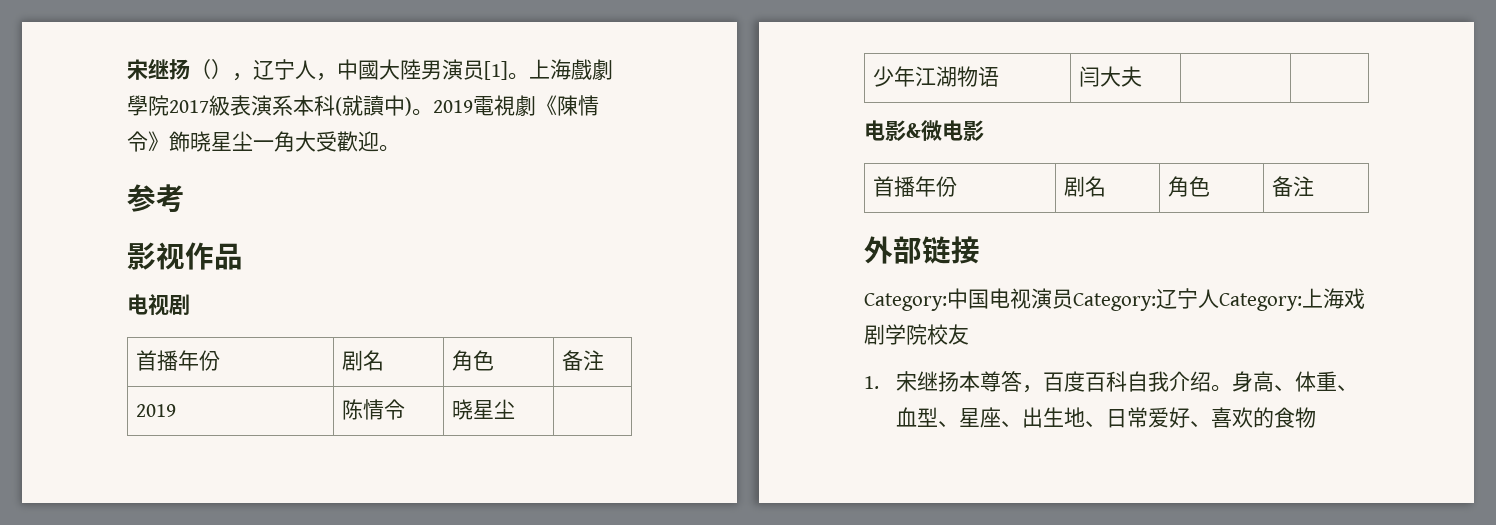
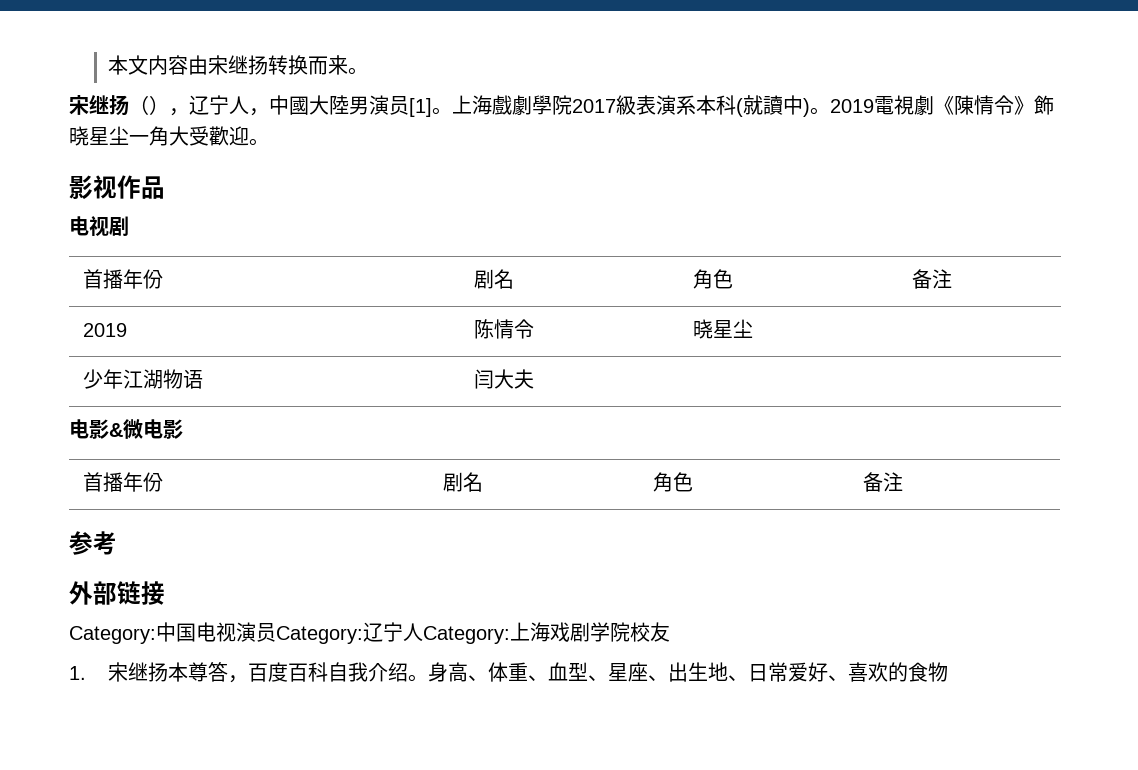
(127, 69) none -> [108,55,369,75] 本文内容由宋继扬转换而来。 //
[127,184,185,212] // 参考 -> (269, 142) none
(1314, 186) none -> [69,531,117,555] // 参考

